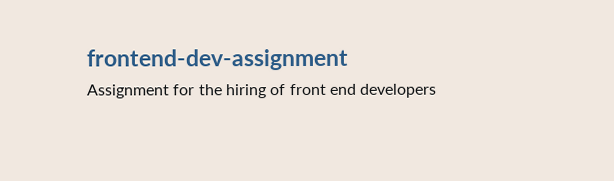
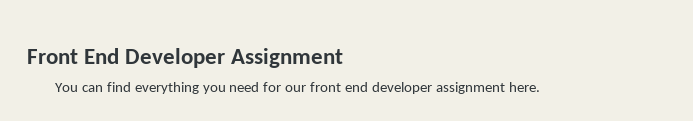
[86,48,348,71] [86,83,438,99] frontend-dev-assignment // Assignment for the hiring of front end developers -> [27,48,344,68] [54,82,540,94] Front End Developer Assignment // You can find everything you need for our front end developer assignment here.

